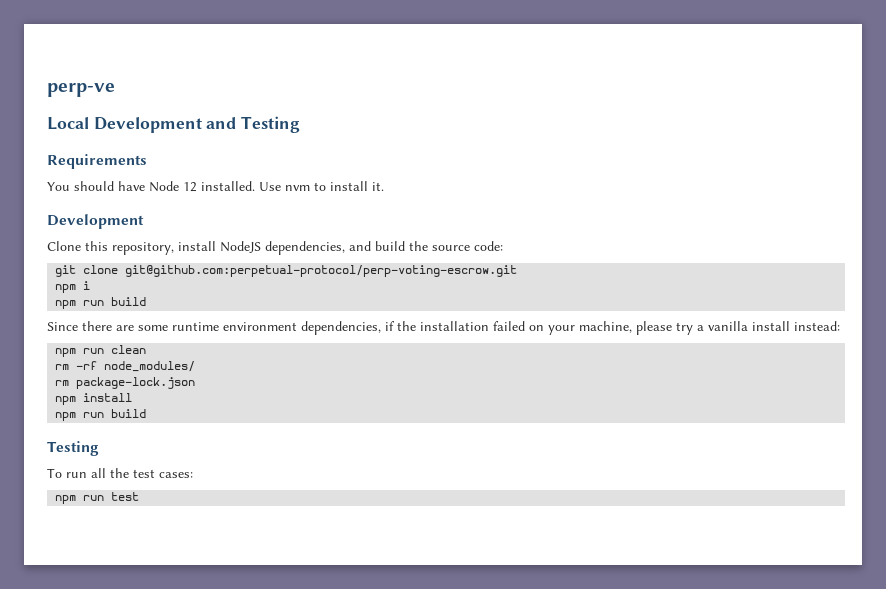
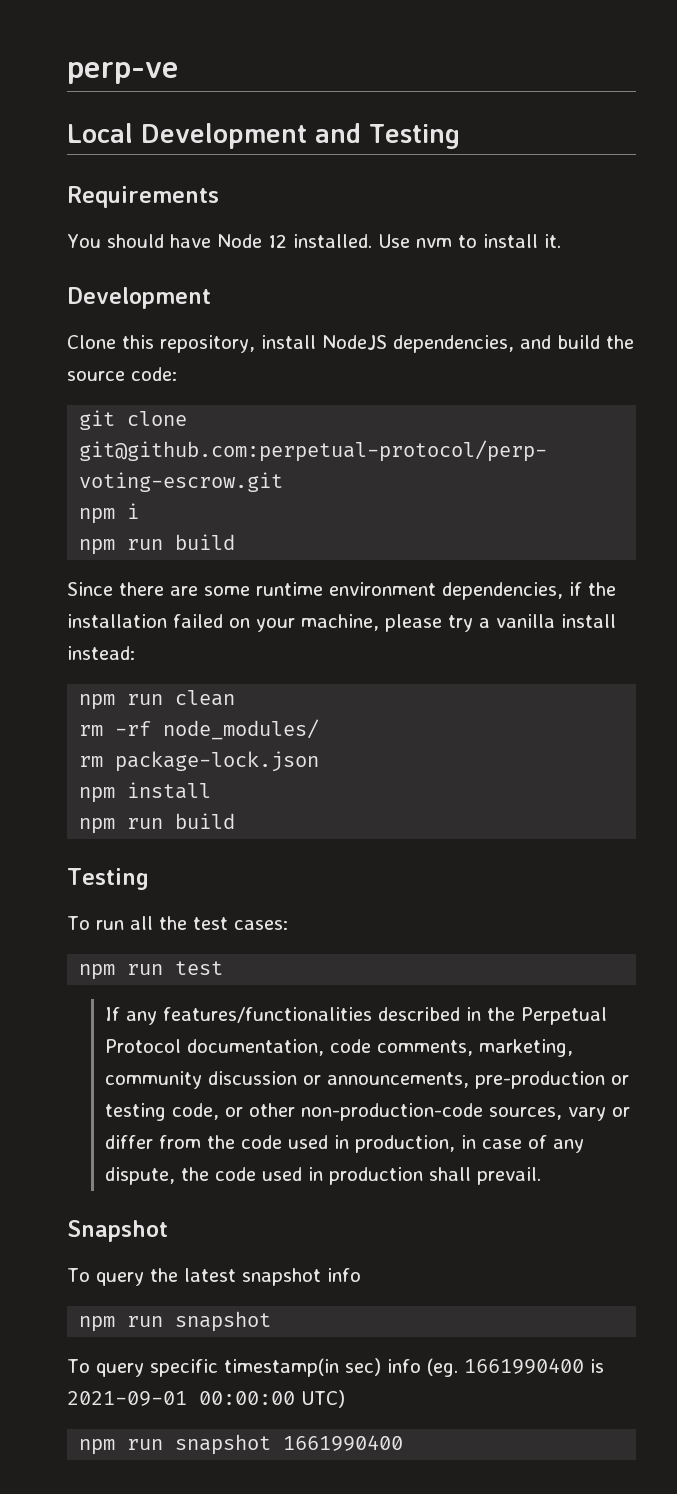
(140, 496) none -> [105,1007,608,1025] [105,1039,574,1057] [105,1071,630,1089] [105,1103,631,1121] [105,1135,585,1153] [105,1167,542,1185] [67,1220,168,1242] [67,1268,361,1286] [79,1311,272,1332] [67,1358,604,1377] [67,1390,345,1408] [79,1434,404,1455] // If any features/functionalities described in the Perpetual Protocol documentation, code comments, marketing, community discussion or announcements, pre-production or testing code, or other non-production-code sources, vary or differ from the code used in production, in case of any dispute, the code used in production shall prevail. // Snapshot // To query the latest snapshot info // npm run snapshot // To query specific timestamp(in sec) info (eg. 1661990400 is 2021-09-01 00:00:00 UTC) // npm run snapshot 1661990400

